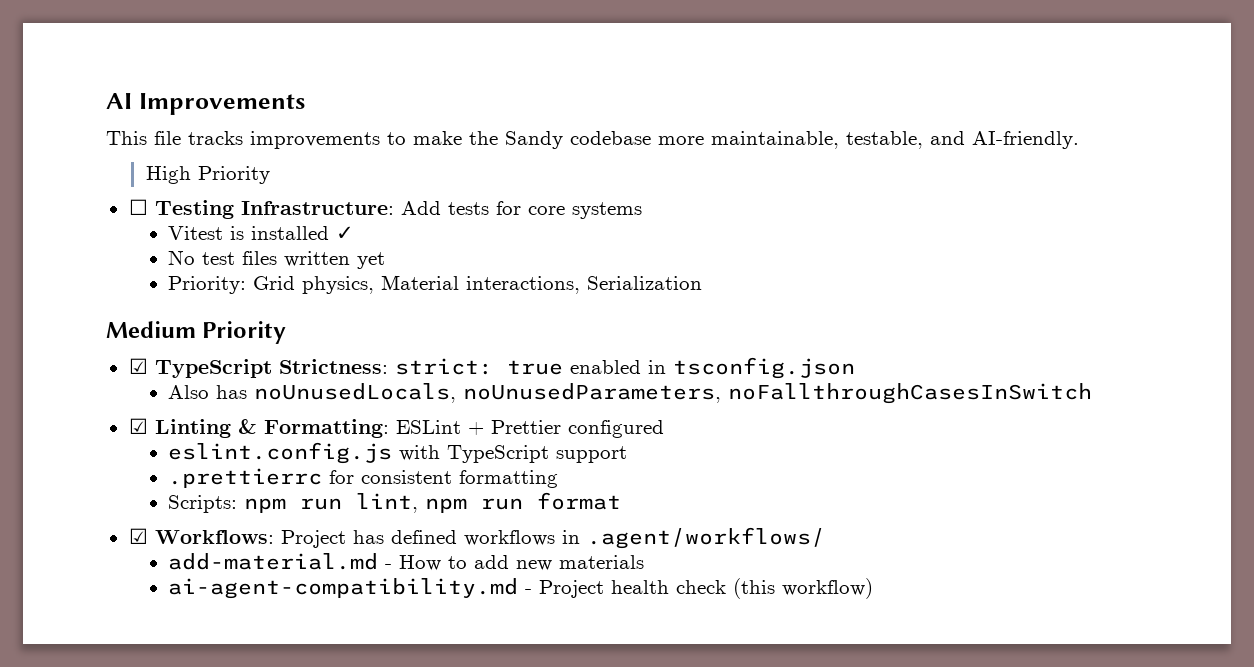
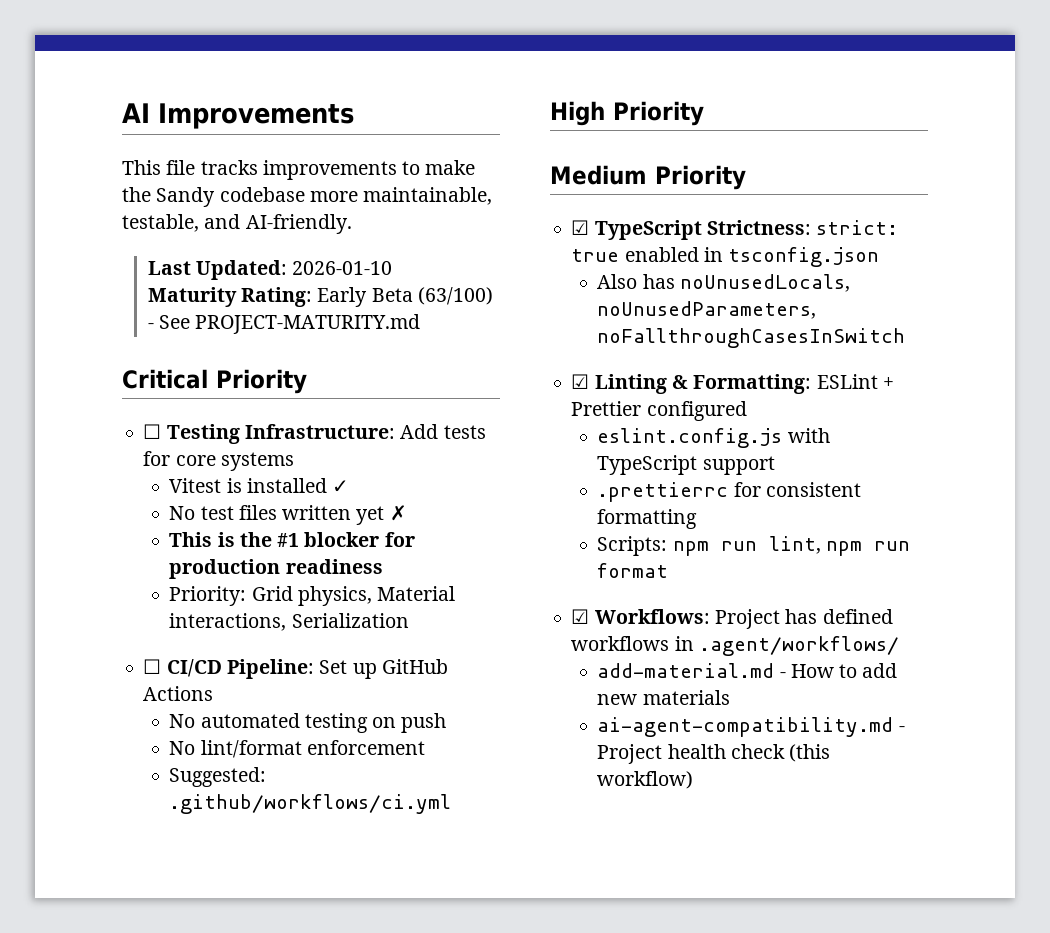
[145,166,191,184] High -> [147,260,393,280] [147,287,493,307] [147,314,421,334] [122,369,208,389] Last Updated: 2026-01-10 // Maturity Rating: Early Beta (63/100) - See PROJECT-MATURITY.md // Critical
(386, 260) none -> [389,505,407,521] [169,532,415,547] [169,559,383,579] ✗ // This is the #1 blocker for production readiness
(703, 283) none -> [143,659,448,679] [143,686,214,701] [169,713,447,733] [169,740,425,758] [169,767,267,787] [169,794,452,814] [550,101,704,126] // ☐ CI/CD Pipeline: Set up GitHub Actions // No automated testing on push // No lint/format enforcement // Suggested: .github/workflows/ci.yml // High Priority

